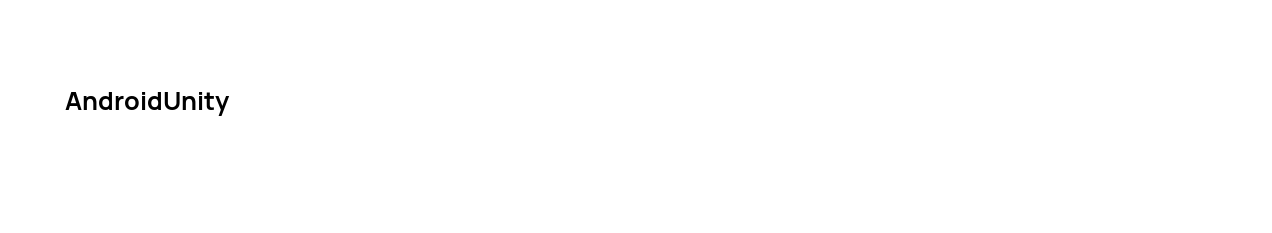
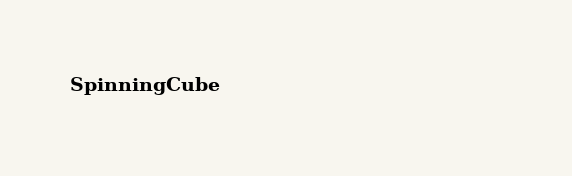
[65,92,230,116] AndroidUnity -> [70,77,220,95] SpinningCube

